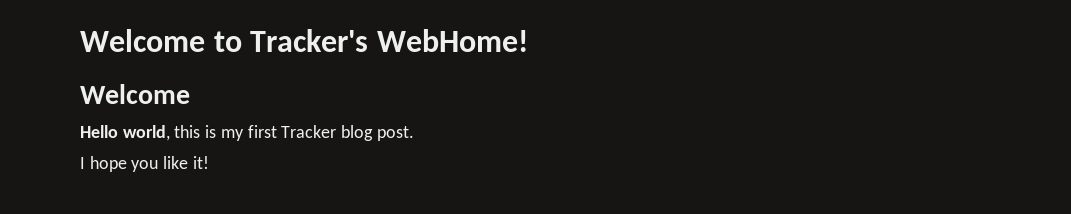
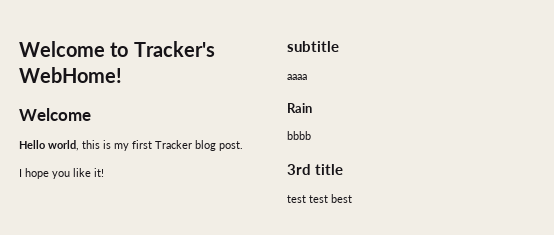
(209, 162) none -> [287,41,339,52] [287,74,307,80] [287,103,312,113] [287,131,311,140] [287,164,344,175] [287,194,352,203] // subtitle // aaaa // Rain // bbbb // 3rd title // test test best

